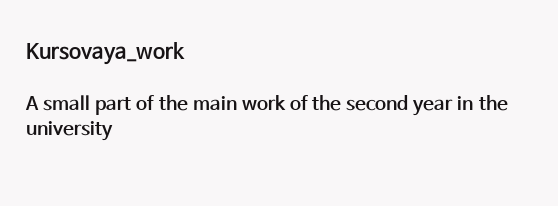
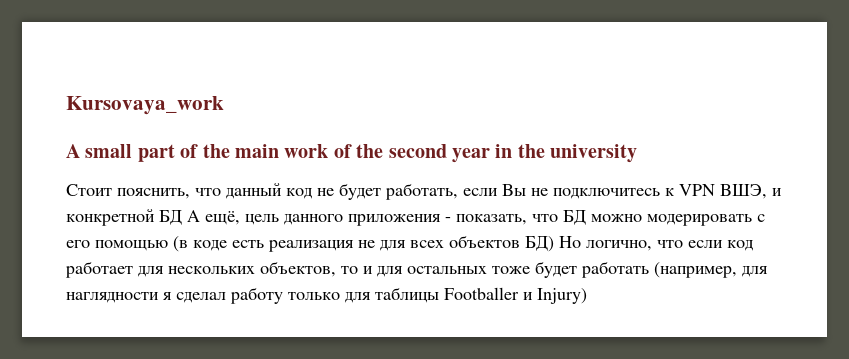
(113, 131) none -> [66,183,782,200] [66,209,765,226] [66,235,753,252] [65,261,768,278] [66,287,587,304] // Стоит пояснить, что данный код не будет работать, если Вы не подключитесь к VPN ВШЭ, и конкретной БД А ещё, цель данного приложения - показать, что БД можно модерировать с его помощью (в коде есть реализация не для всех объектов БД) Но логично, что если код работает для нескольких объектов, то и для остальных тоже будет работать (например, для наглядности я сделал работу только для таблицы Footballer и Injury)

